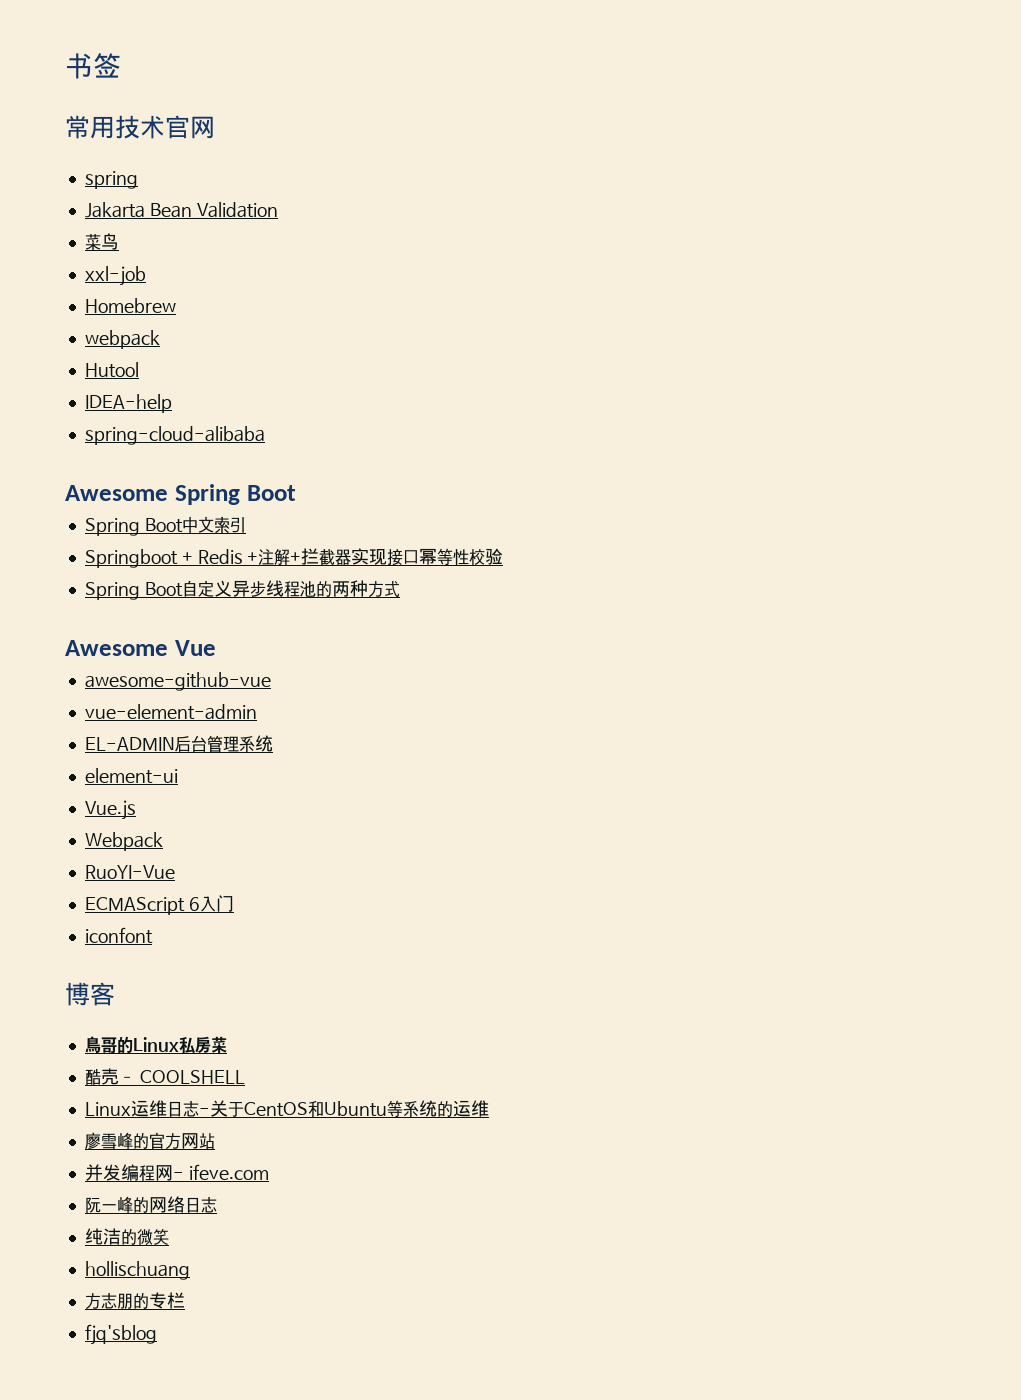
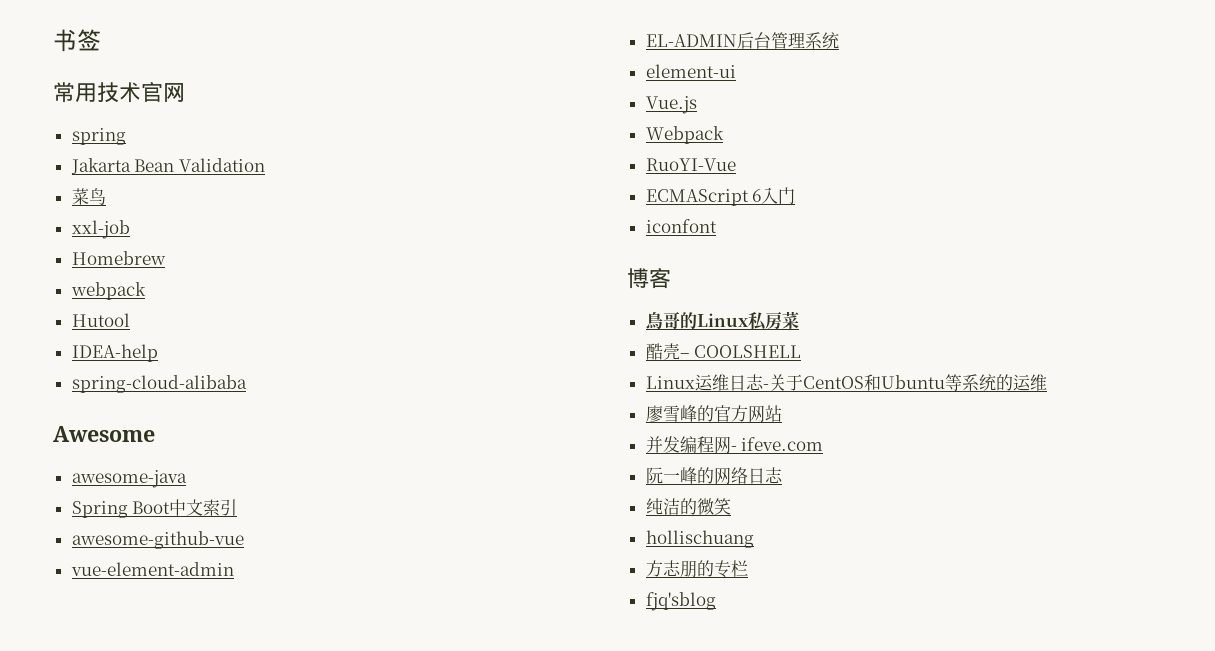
[174,484,296,505] Spring Boot -> [71,470,187,488] // awesome-java
[84,548,504,568] [84,580,400,600] [65,640,216,656] // Springboot + Redis +注解+拦截器实现接口幂等性校验 // Spring Boot自定义异步线程池的两种方式 // Awesome Vue -> (238, 507) none

